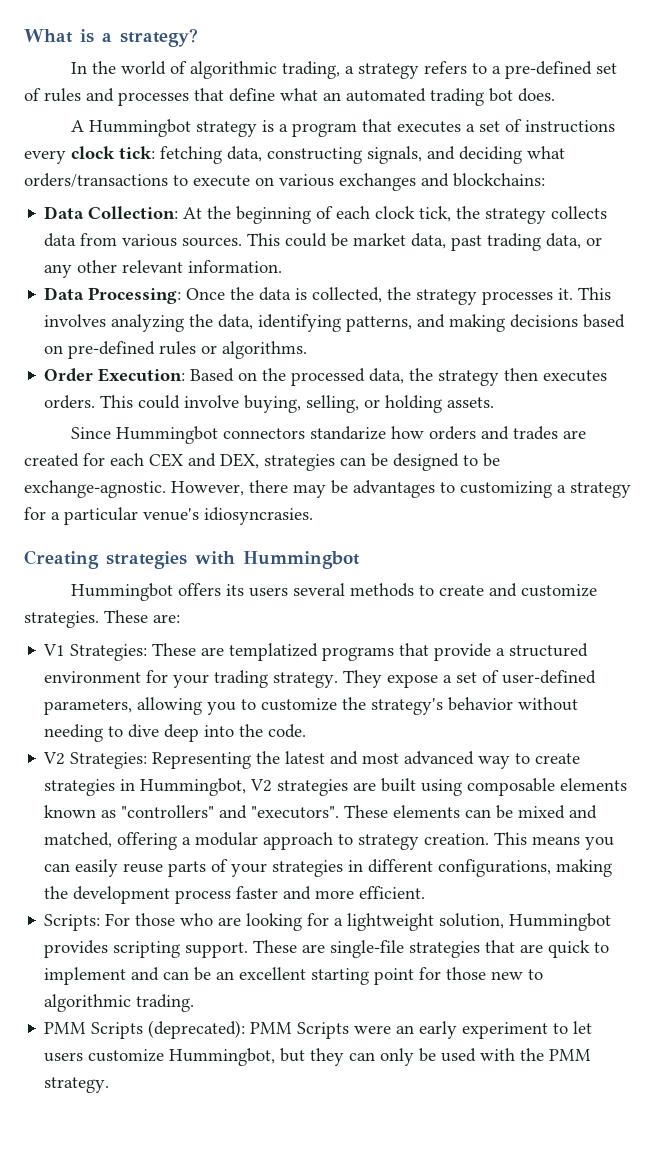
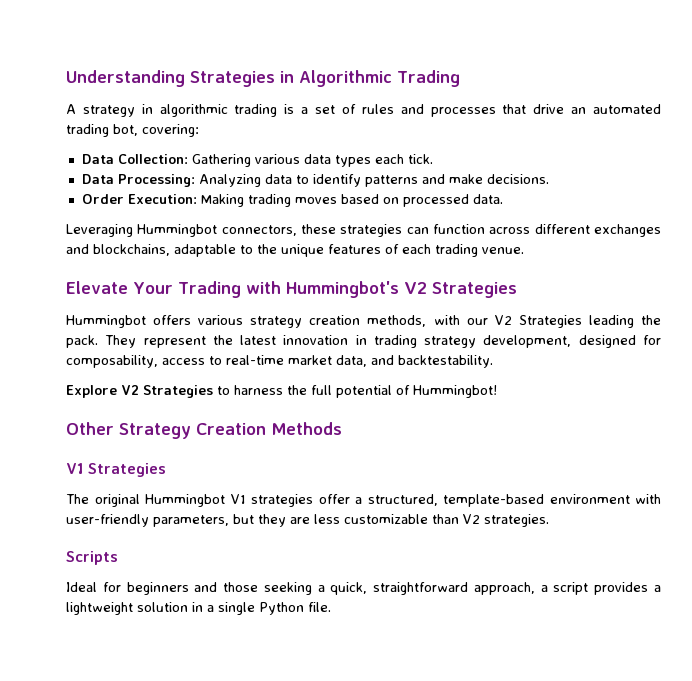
[24,28,198,47] [70,61,592,79] What is a strategy? // In the world of algorithmic trading, a strategy refers to a pre-defined -> [66,70,460,87] [66,104,309,117] Understanding Strategies in Algorithmic Trading // A strategy in algorithmic trading is a
[229,88,318,102] define what -> [533,104,565,114] drive
[489,88,555,102] [70,119,615,137] [24,146,565,164] [24,173,545,191] [44,206,608,224] [44,233,603,251] [44,260,283,278] [44,287,612,305] [44,314,626,332] [44,341,308,359] [44,368,608,386] [44,395,495,413] [70,426,586,444] [24,453,500,471] [24,480,631,498] [24,507,313,525] [24,550,360,569] [70,583,597,601] [24,610,180,628] [43,643,589,661] [44,670,597,688] [44,697,579,715] [44,724,307,742] [43,751,581,769] [44,778,628,796] [44,805,598,819] [44,832,615,850] [44,859,613,877] [44,886,426,904] [44,913,612,931] [44,940,610,958] [44,967,544,985] [44,994,195,1012] [44,1020,593,1039] [44,1048,592,1066] [44,1077,110,1093] bot does. // A Hummingbot strategy is a program that executes a set of instructions every clock tick: fetching data, constructing signals, and deciding what orders/transactions to execute on various exchanges and blockchains: // Data Collection: At the beginning of each clock tick, the strategy collects data from various sources. This could be market data, past trading data, or any other relevant information. // Data Processing: Once the data is collected, the strategy processes it. This involves analyzing the data, identifying patterns, and making decisions based on pre-defined rules or algorithms. // Order Execution: Based on the processed data, the strategy then executes orders. This could involve buying, selling, or holding assets. // Since Hummingbot connectors standarize how orders and trades are created for each CEX and DEX, strategies can be designed to be exchange-agnostic. However, there may be advantages to customizing a strategy for a particular venue's idiosyncrasies. // Creating strategies with Hummingbot // Hummingbot offers its users several methods to create and customize strategies. These are: // V1 Strategies: These are templatized programs that provide a structured environment for your trading strategy. They expose a set of user-defined parameters, allowing you to customize the strategy's behavior without needing to dive deep into the code. // V2 Strategies: Representing the latest and most advanced way to create strategies in Hummingbot, V2 strategies are built using composable elements known as "controllers" and "executors". These elements can be mixed and matched, offering a modular approach to strategy creation. This means you can easily reuse parts of your strategies in different configurations, making the development process faster and more efficient. // Scripts: For those who are looking for a lightweight solution, Hummingbot provides scripting support. These are single-file strategies that are quick to implement and can be an excellent starting point for those new to algorithmic trading. // PMM Scripts (deprecated): PMM Scripts were an early experiment to let users customize Hummingbot, but they can only be used with the PMM strategy. -> [113,124,199,137] [81,154,433,167] [81,174,549,187] [81,194,503,207] [66,224,661,237] [66,244,524,257] [66,281,517,298] [66,315,661,328] [66,335,661,348] [66,355,493,368] [66,385,497,398] [66,422,342,439] [66,463,166,477] [66,494,661,507] [66,514,549,527] [66,551,118,565] [66,582,661,595] [66,602,331,615] bot, covering: // Data Collection: Gathering various data types each tick. // Data Processing: Analyzing data to identify patterns and make decisions. // Order Execution: Making trading moves based on processed data. // Leveraging Hummingbot connectors, these strategies can function across different exchanges and blockchains, adaptable to the unique features of each trading venue. // Elevate Your Trading with Hummingbot's V2 Strategies // Hummingbot offers various strategy creation methods, with our V2 Strategies leading the pack. They represent the latest innovation in trading strategy development, designed for composability, access to real-time market data, and backtestability. // Explore V2 Strategies to harness the full potential of Hummingbot! // Other Strategy Creation Methods // V1 Strategies // The original Hummingbot V1 strategies offer a structured, template-based environment with user-friendly parameters, but they are less customizable than V2 strategies. // Scripts // Ideal for beginners and those seeking a quick, straightforward approach, a script provides a lightweight solution in a single Python file.

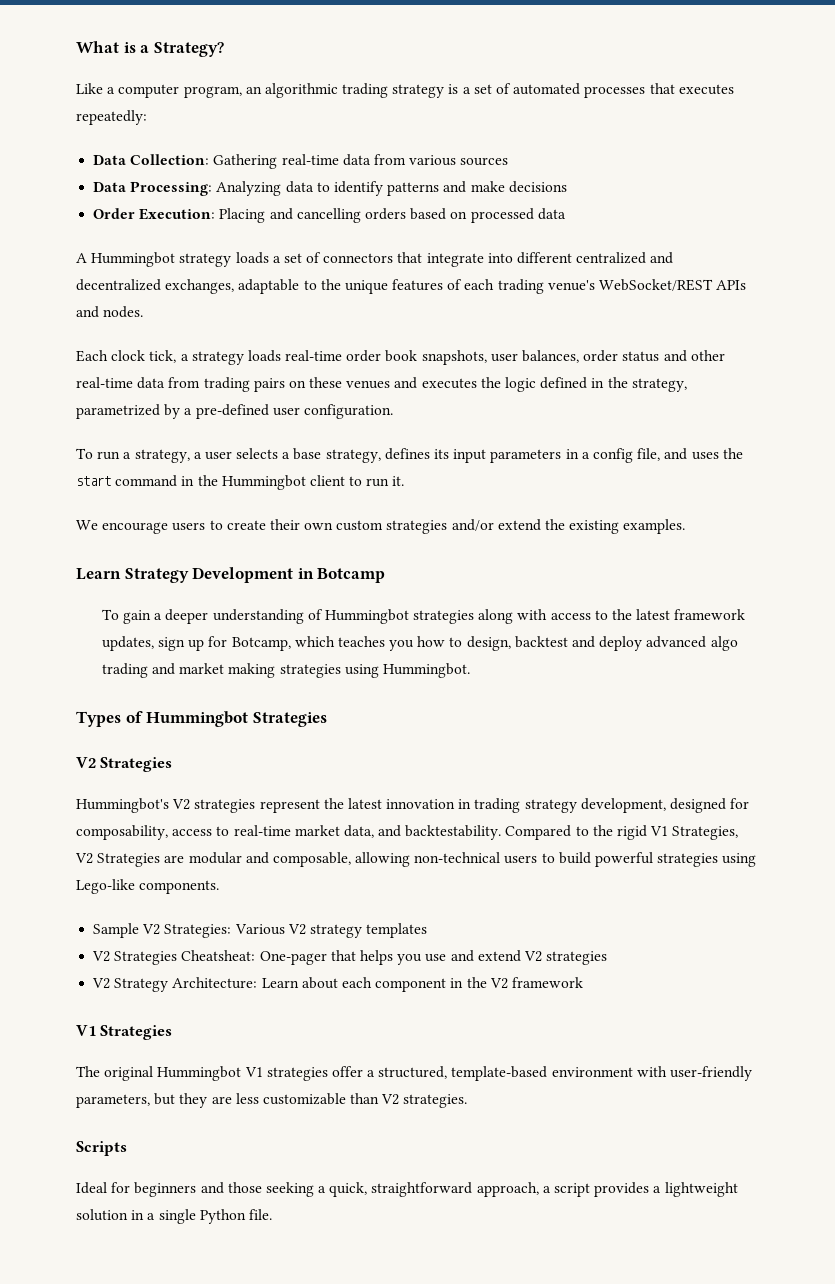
[66,70,460,87] [66,104,153,117] Understanding Strategies in Algorithmic Trading // A strategy in -> [76,41,224,57] [76,83,262,98] What is a Strategy? // Like a computer program, an
(278, 110) none -> [392,84,445,98] strategy
[361,104,662,117] [66,124,199,137] [81,154,433,167] rules and processes that drive an automated trading bot, covering: // Data Collection: Gathering various data types each tick. -> [513,83,734,98] [76,110,147,125] [93,154,509,169] automated processes that executes repeatedly: // Data Collection: Gathering real-time data from various sources
[486,174,549,184] decisions. -> [508,181,567,193] decisions
[200,194,503,207] [66,224,661,237] [66,244,170,256] Making trading moves based on processed data. // Leveraging Hummingbot connectors, these strategies can function across different exchanges and blockchains, -> [219,208,566,223] [76,252,674,267] [76,279,235,294] Placing and cancelling orders based on processed data // A Hummingbot strategy loads a set of connectors that integrate into different centralized and decentralized exchanges,
[482,247,524,254] [66,281,517,298] [66,315,661,328] [66,335,137,348] venue. // Elevate Your Trading with Hummingbot's V2 Strategies // Hummingbot offers various strategy creation methods, with our V2 Strategies leading the pack. They -> [547,279,747,291] [76,306,144,318] [76,350,725,365] [76,377,687,392] [76,404,393,419] [76,448,743,463] [76,475,405,490] [76,519,686,534] [76,567,386,583] [101,609,746,624] [101,636,738,651] [101,663,470,678] [76,711,327,727] [76,757,173,772] [76,798,256,813] venue's WebSocket/REST APIs and nodes. // Each clock tick, a strategy loads real-time order book snapshots, user balances, order status and other real-time data from trading pairs on these venues and executes the logic defined in the strategy, parametrized by a pre-defined user configuration. // To run a strategy, a user selects a base strategy, defines its input parameters in a config file, and uses the start command in the Hummingbot client to run it. // We encourage users to create their own custom strategies and/or extend the existing examples. // Learn Strategy Development in Botcamp // To gain a deeper understanding of Hummingbot strategies along with access to the latest framework updates, sign up for Botcamp, which teaches you how to design, backtest and deploy advanced algo trading and market making strategies using Hummingbot. // Types of Hummingbot Strategies // V2 Strategies // Hummingbot's V2 strategies
[66,385,497,398] [66,422,342,439] // Explore V2 Strategies to harness the full potential of Hummingbot! // Other Strategy Creation Methods -> [505,825,739,840] [75,852,757,867] [76,879,220,894] [93,923,428,938] [92,950,608,965] [92,977,583,992] Compared to the rigid V1 Strategies, V2 Strategies are modular and composable, allowing non-technical users to build powerful strategies using Lego-like components. // Sample V2 Strategies: Various V2 strategy templates // V2 Strategies Cheatsheat: One-pager that helps you use and extend V2 strategies // V2 Strategy Architecture: Learn about each component in the V2 framework

